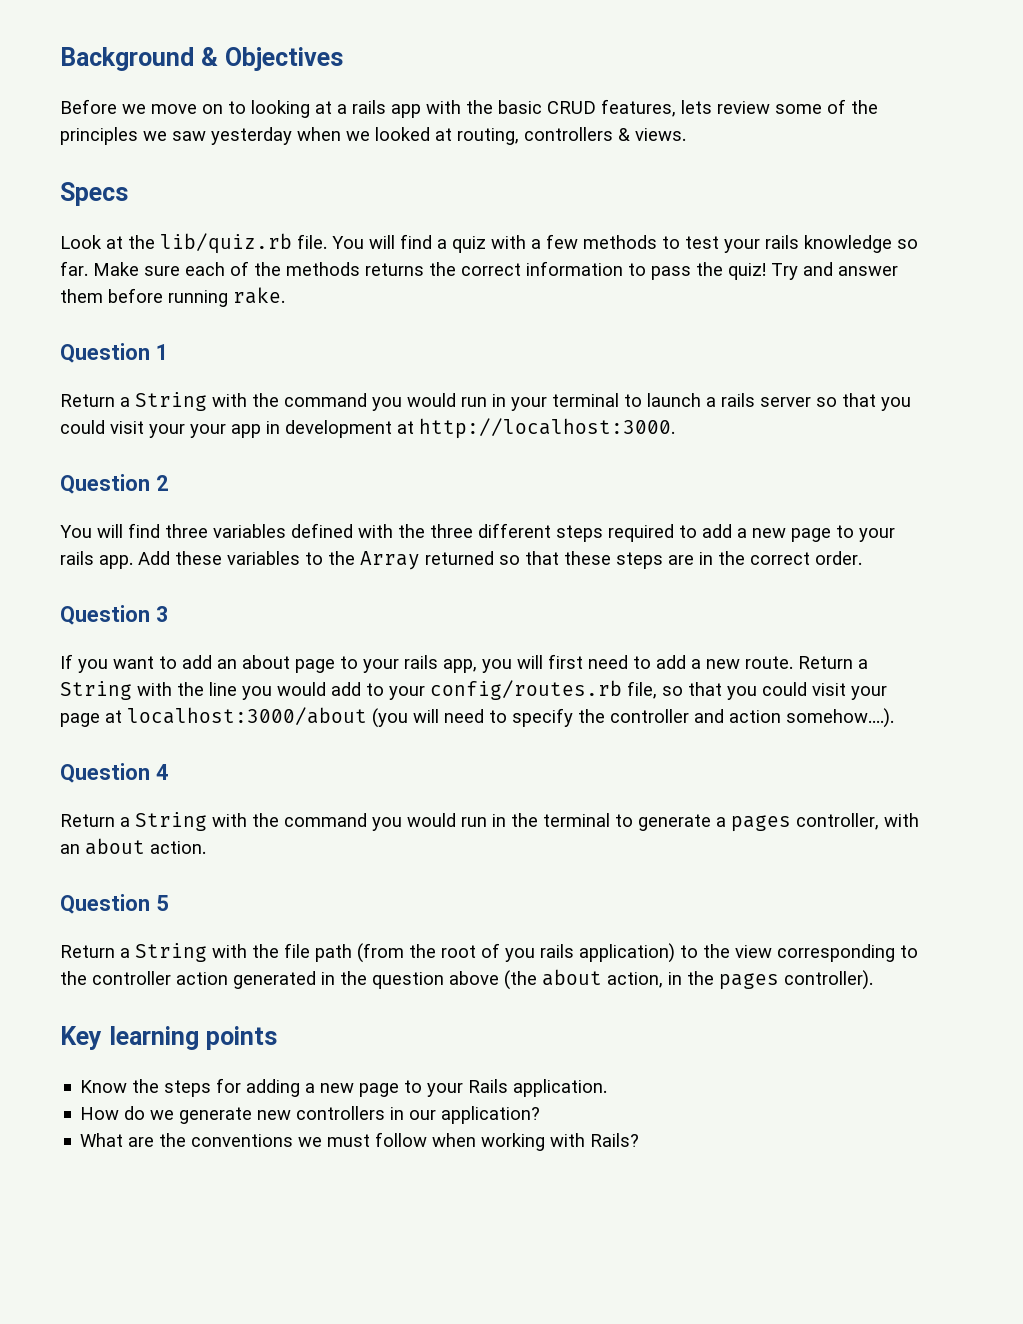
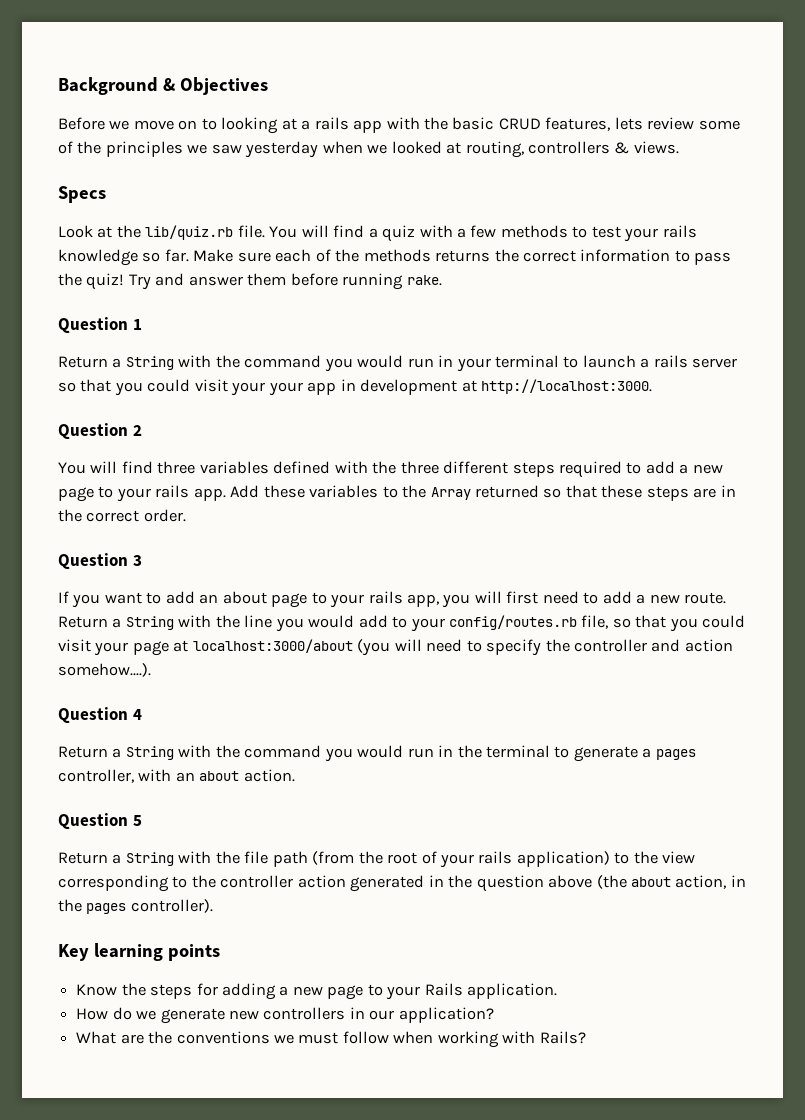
[505,948,535,962] you -> [440,854,475,868] your

